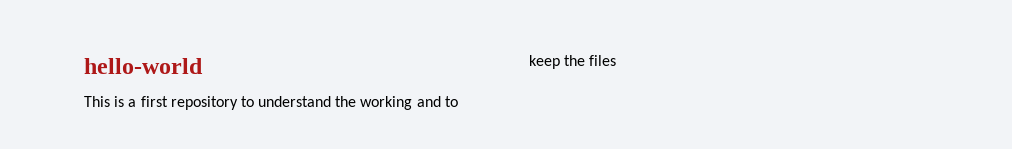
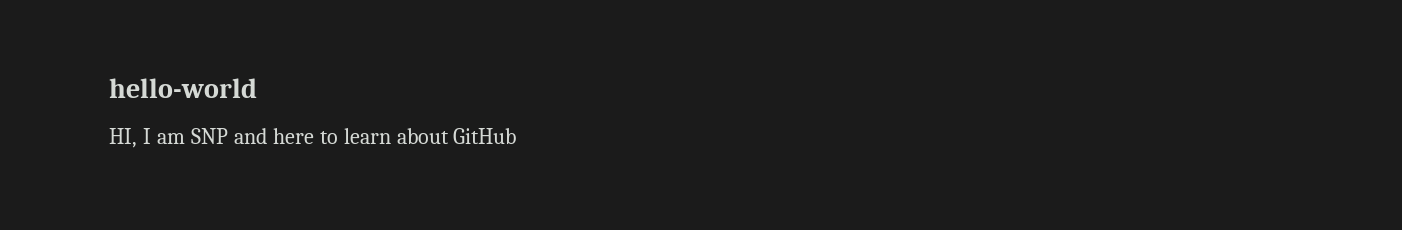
[84,96,458,110] [529,55,617,69] This is a first repository to understand the working and to keep the files -> [109,128,517,148] HI, I am SNP and here to learn about GitHub

